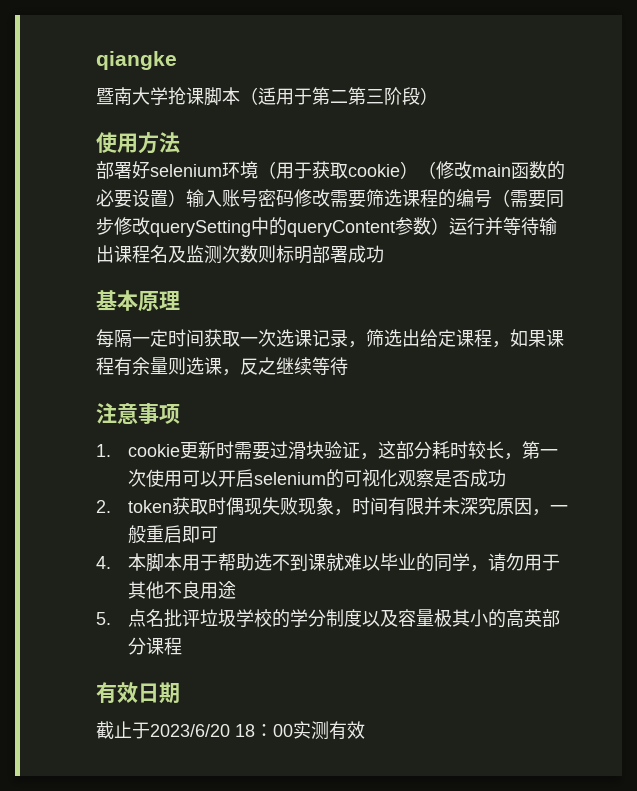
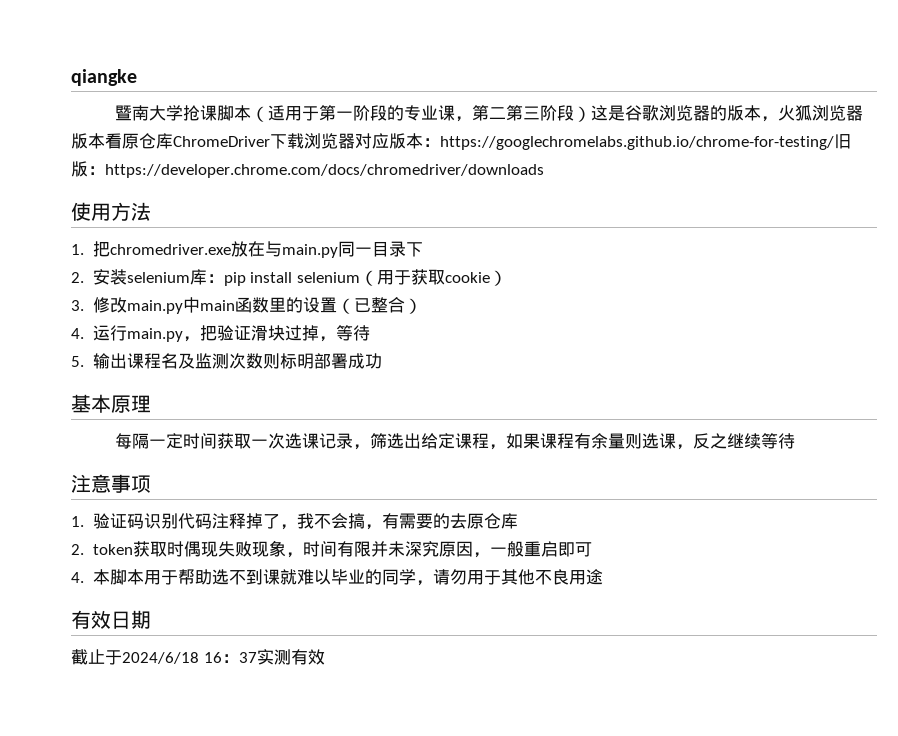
(330, 96) none -> [336,105,490,122] 一阶段的专业课，第
[96,132,180,154] [96,161,565,180] [96,189,564,208] [96,217,539,237] // 使用方法 // 部署好selenium环境（用于获取cookie）（修改main函数的必要设置）输入账号密码修改需要筛选课程的编号（需要同步修改querySetting中的queryContent参数）运行并等待 -> [591,105,864,122] [71,133,851,150] [71,161,544,178] [71,202,151,221] [71,241,423,258] [71,269,507,286] [71,297,422,314] [71,325,370,342] [71,356,84,367] 这是谷歌浏览器的版本，火狐浏览器版本看原仓库ChromeDriver下载浏览器对应版本：https://googlechromelabs.github.io/chrome-for-testing/旧版：https://developer.chrome.com/docs/chromedriver/downloads // 使用方法 // 1.把chromedriver.exe放在与main.py同一目录下 // 2.安装selenium库：pip install selenium（用于获取cookie） // 3.修改main.py中main函数里的设置（已整合） // 4.运行main.py，把验证滑块过掉，等待 // 5.
[127,441,558,460] [127,469,506,488] cookie更新时需要过滑块验证，这部分耗时较长，第一次使用可以开启selenium的可视化观察是否成功 -> [92,513,518,530] 验证码识别代码注释掉了，我不会搞，有需要的去原仓库
[96,609,560,628] [127,637,182,655] // 5.点名批评垃圾学校的学分制度以及容量极其小的高英部分课程 -> (603, 577) none
[150,724,293,737] 2023/6/20 18：00 -> [122,652,257,664] 2024/6/18 16：37

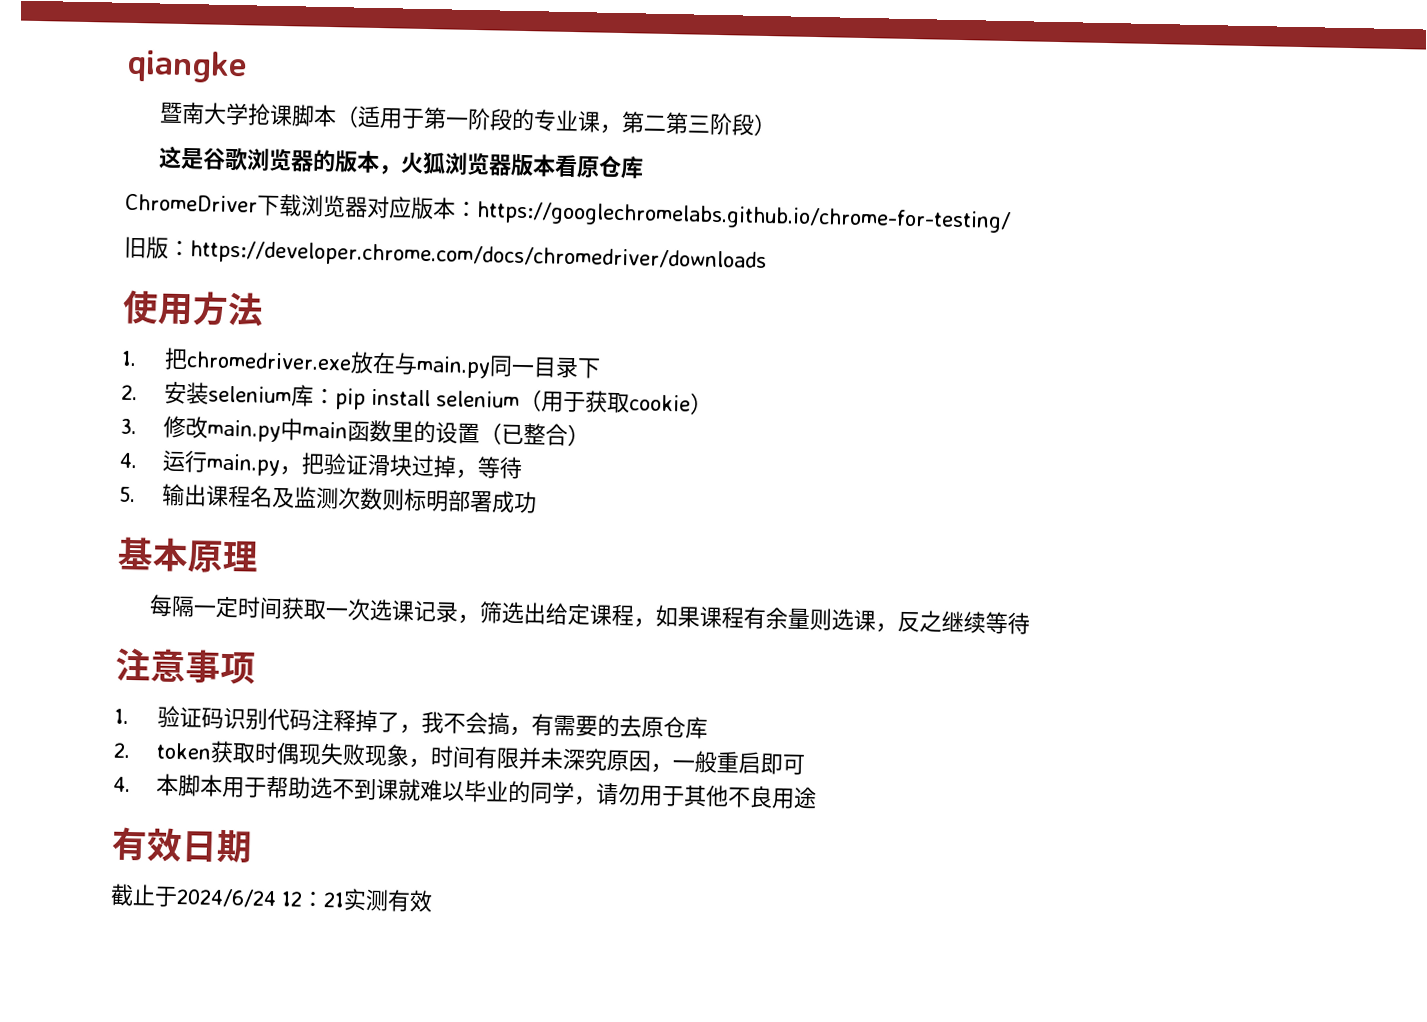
(592, 114) none -> (778, 125) //
(173, 141) none -> (645, 167) //
(834, 143) none -> (1011, 217) //
[122,652,257,664] 2024/6/18 16：37 -> [176,888,345,909] 2024/6/24 12：21

